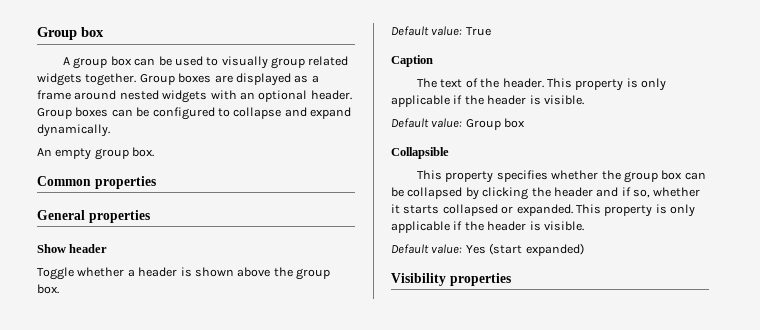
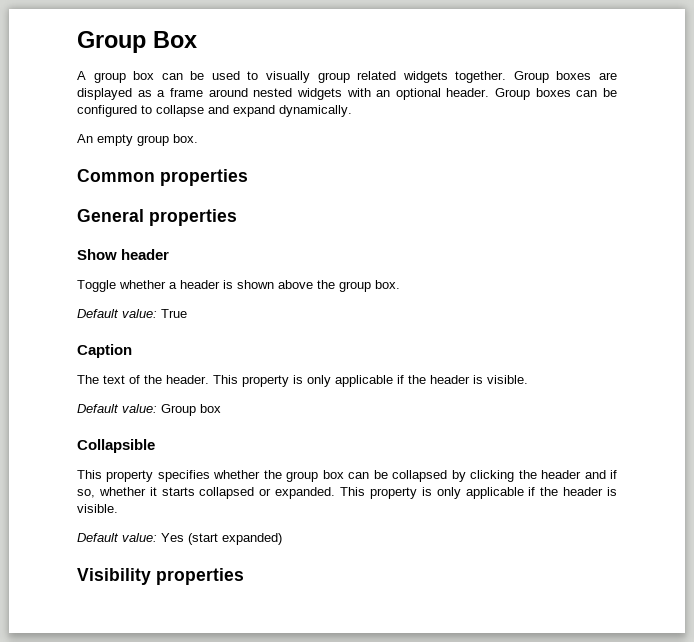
[37,27,104,40] Group box -> [77,31,197,53] Group Box

